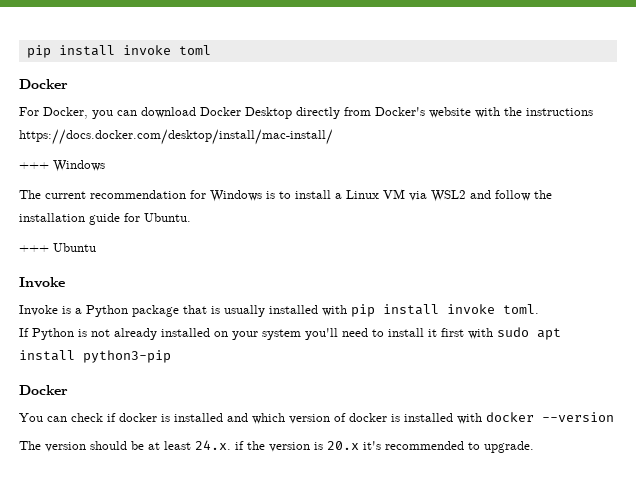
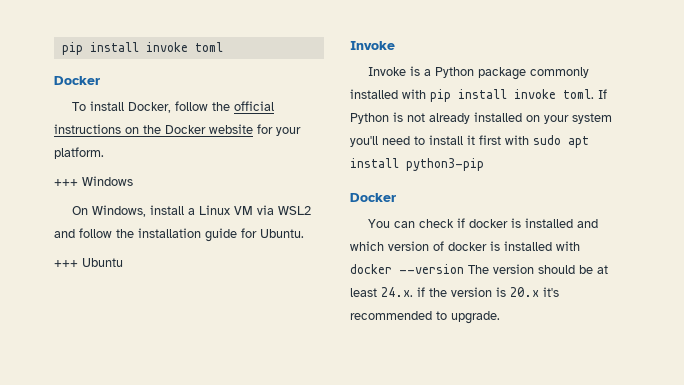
[19,107,593,119] [19,129,333,145] [19,160,105,172] [19,190,291,202] For Docker, you can download Docker Desktop directly from Docker's website with the instructions https://docs.docker.com/desktop/install/mac-install/ // +++ Windows // The current recommendation for Windows is to -> [71,101,274,113] [54,124,301,136] [54,147,104,159] [54,176,133,186] [71,205,146,217] To install Docker, follow the official instructions on the Docker website for your platform. // +++ Windows // On Windows,
[183,305,265,317] that is usually -> [529,67,589,78] commonly
(539, 309) // -> (594, 94) none
(614, 417) // -> (464, 269) none

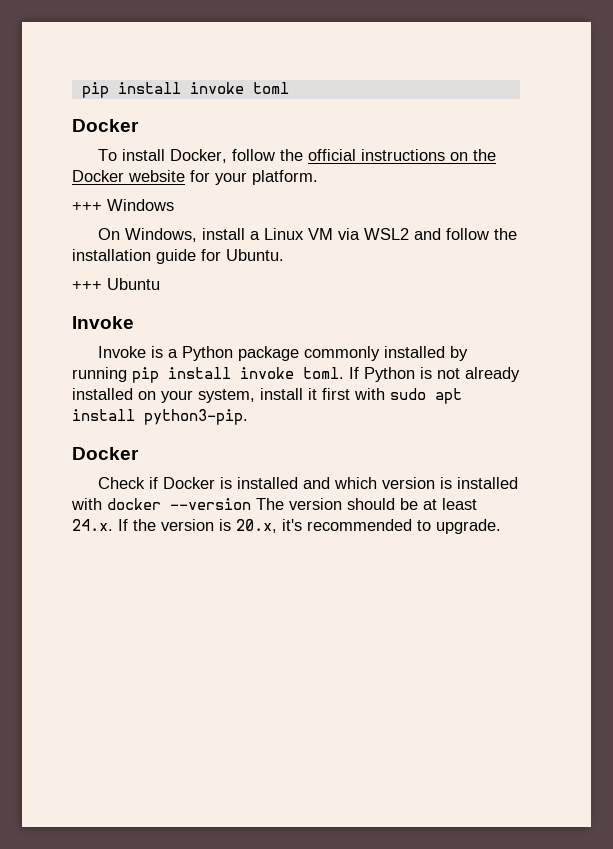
[402,89,426,99] with -> [449,346,468,361] [72,367,127,382] by running
[572,113,612,124] [350,136,425,147] system you'll need to -> [198,389,255,403] system,
[406,158,484,171] [350,193,396,202] [367,218,508,228] python3-pip // Docker // You can check if docker -> [144,409,248,425] [72,447,139,460] [97,477,215,489] python3-pip. // Docker // Check if Docker
[433,241,487,251] of docker -> (435, 483) none
[417,287,425,297] if -> [118,519,128,531] If
[510,287,539,297] 20.x -> [236,519,277,533] 20.x,

